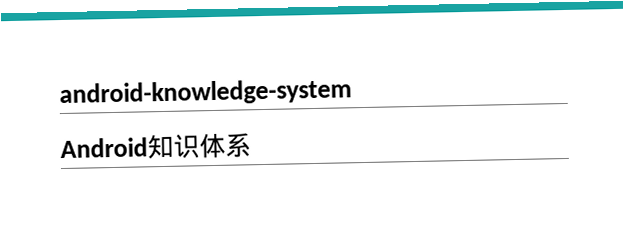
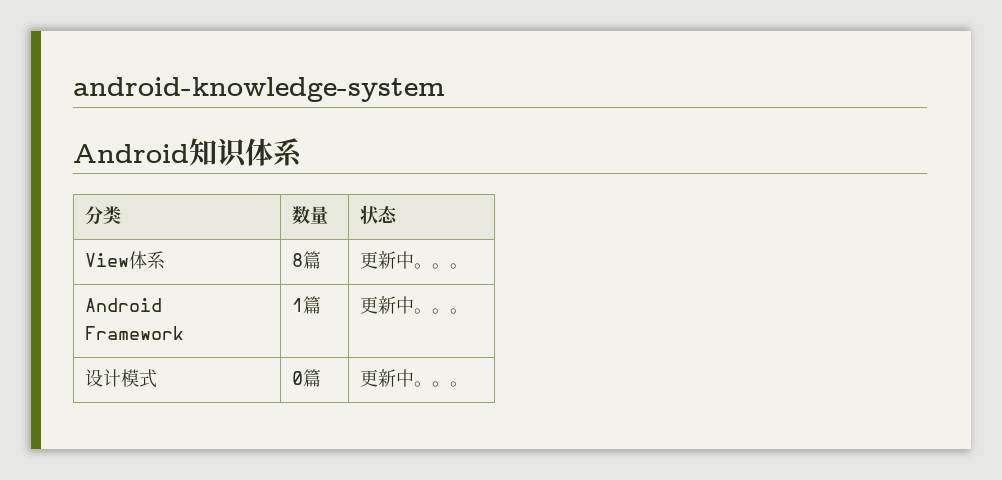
(252, 145) none -> [85,206,122,225] [292,206,329,224] [360,205,399,224] [85,251,166,269] [292,251,322,269] [360,251,469,269] [85,298,163,312] [85,326,185,340] [292,296,322,314] [360,296,469,314] [85,369,158,388] [292,369,322,387] [360,369,469,387] // 分类 | 数量 | 状态 // View体系 | 8篇 | 更新中。。。 // Android Framework | 1篇 | 更新中。。。 // 设计模式 | 0篇 | 更新中。。。

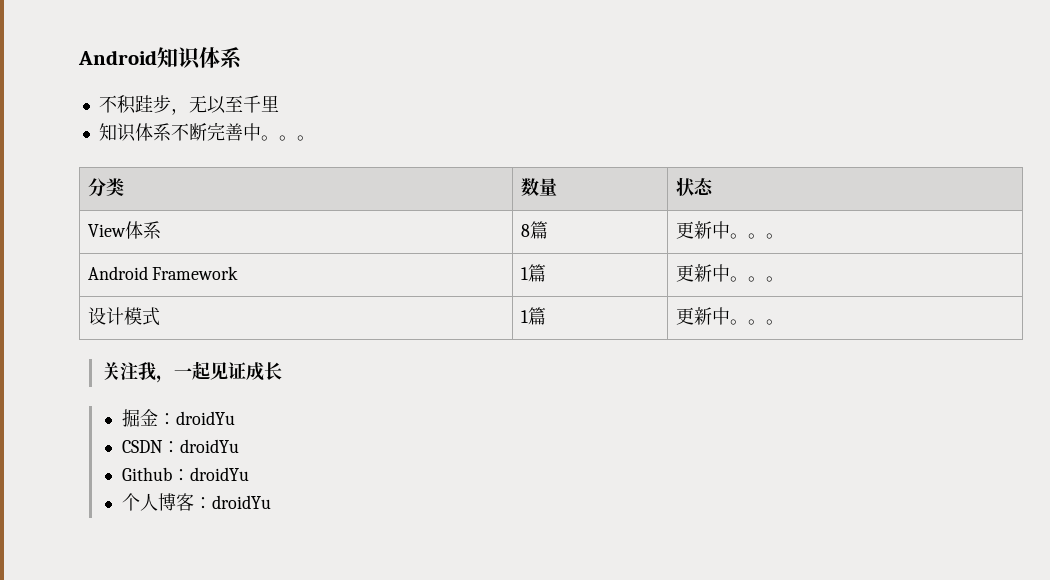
[73,77,445,102] android-knowledge-system // -> (78, 57) none
(302, 152) none -> [98,95,279,115] [98,122,315,142] // 不积跬步，无以至千里 // 知识体系不断完善中。。。
[292,369,322,387] [360,369,469,387] 0篇 | 更新中。。。 -> [520,307,546,325] [675,307,784,325] [101,361,282,383] [121,409,235,427] [121,439,239,453] [121,467,249,481] [121,493,271,511] 1篇 | 更新中。。。 // 关注我，一起见证成长 // 掘金：droidYu // CSDN：droidYu // Github：droidYu // 个人博客：droidYu

